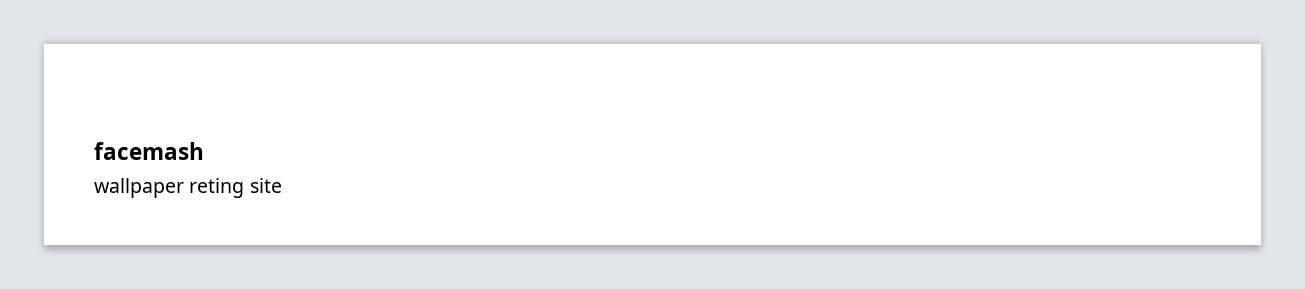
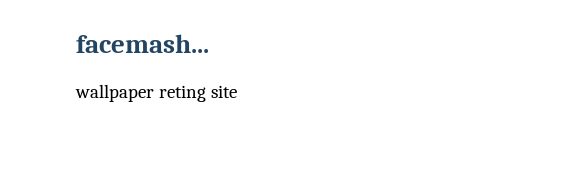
[94,142,204,160] facemash -> [76,34,209,53] facemash...

